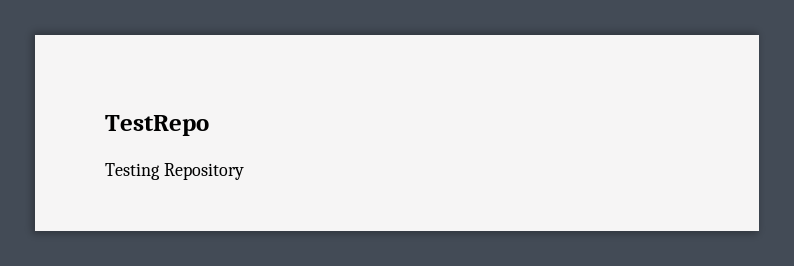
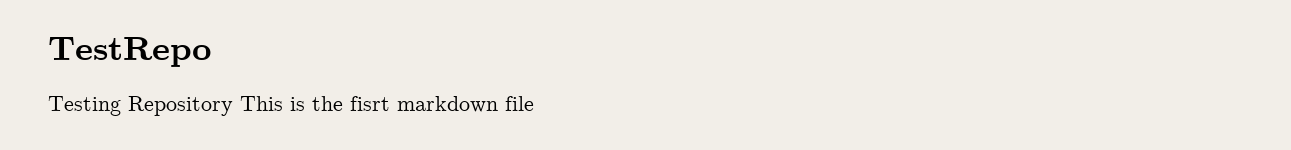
(244, 171) none -> [240,96,534,113] This is the fisrt markdown file

